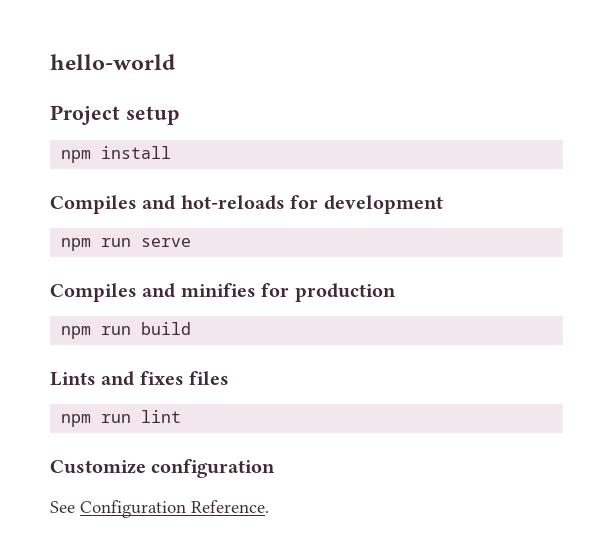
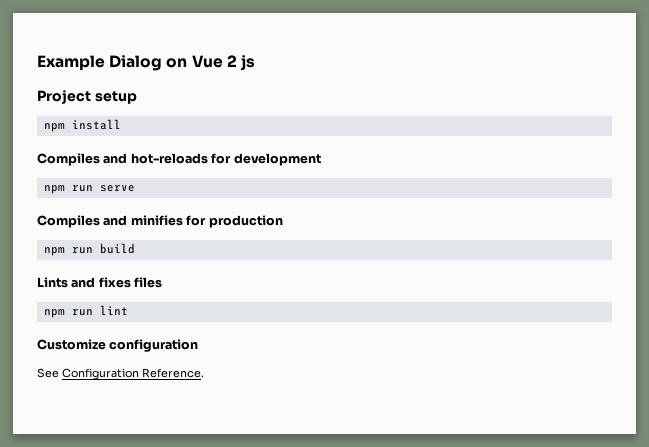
[50,54,175,70] hello-world -> [37,55,255,71] Example Dialog on Vue 2 js

